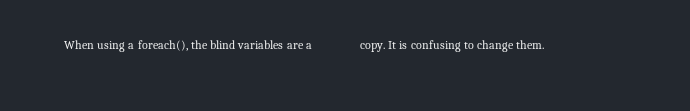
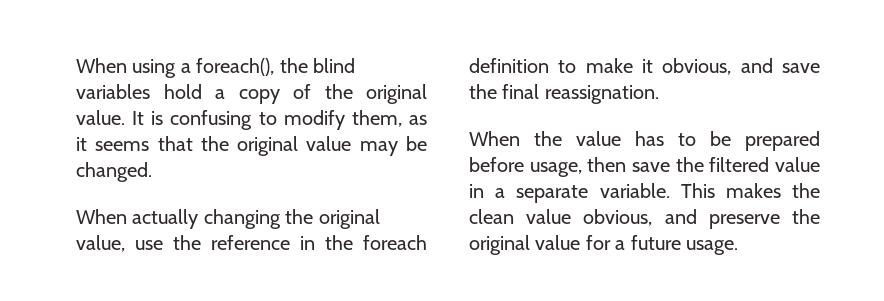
[286,40,545,52] are a copy. It is confusing to change them. -> [163,84,427,104] [76,110,427,130] [76,136,427,156] [76,162,152,182] [76,209,380,229] [76,235,427,252] [469,58,820,75] [469,84,659,104] [469,131,820,151] [469,157,820,177] [469,183,820,203] [469,209,820,229] [469,235,738,255] hold a copy of the original value. It is confusing to modify them, as it seems that the original value may be changed. // When actually changing the original value, use the reference in the foreach definition to make it obvious, and save the final reassignation. // When the value has to be prepared before usage, then save the filtered value in a separate variable. This makes the clean value obvious, and preserve the original value for a future usage.

